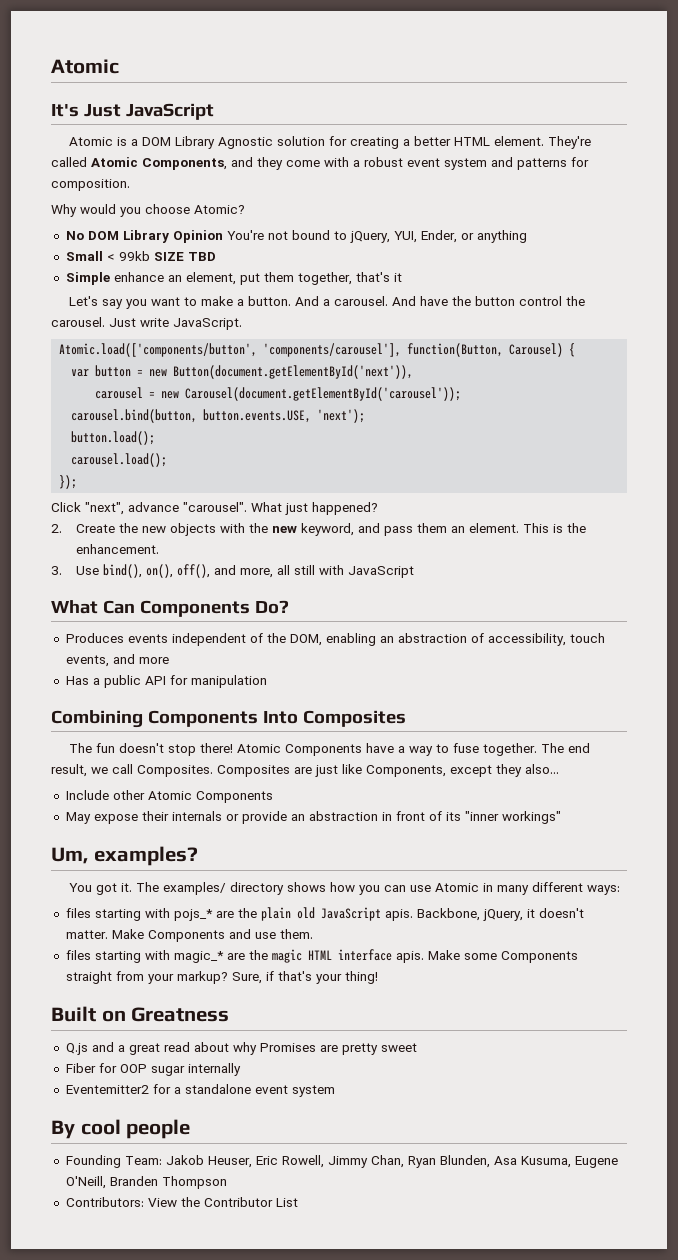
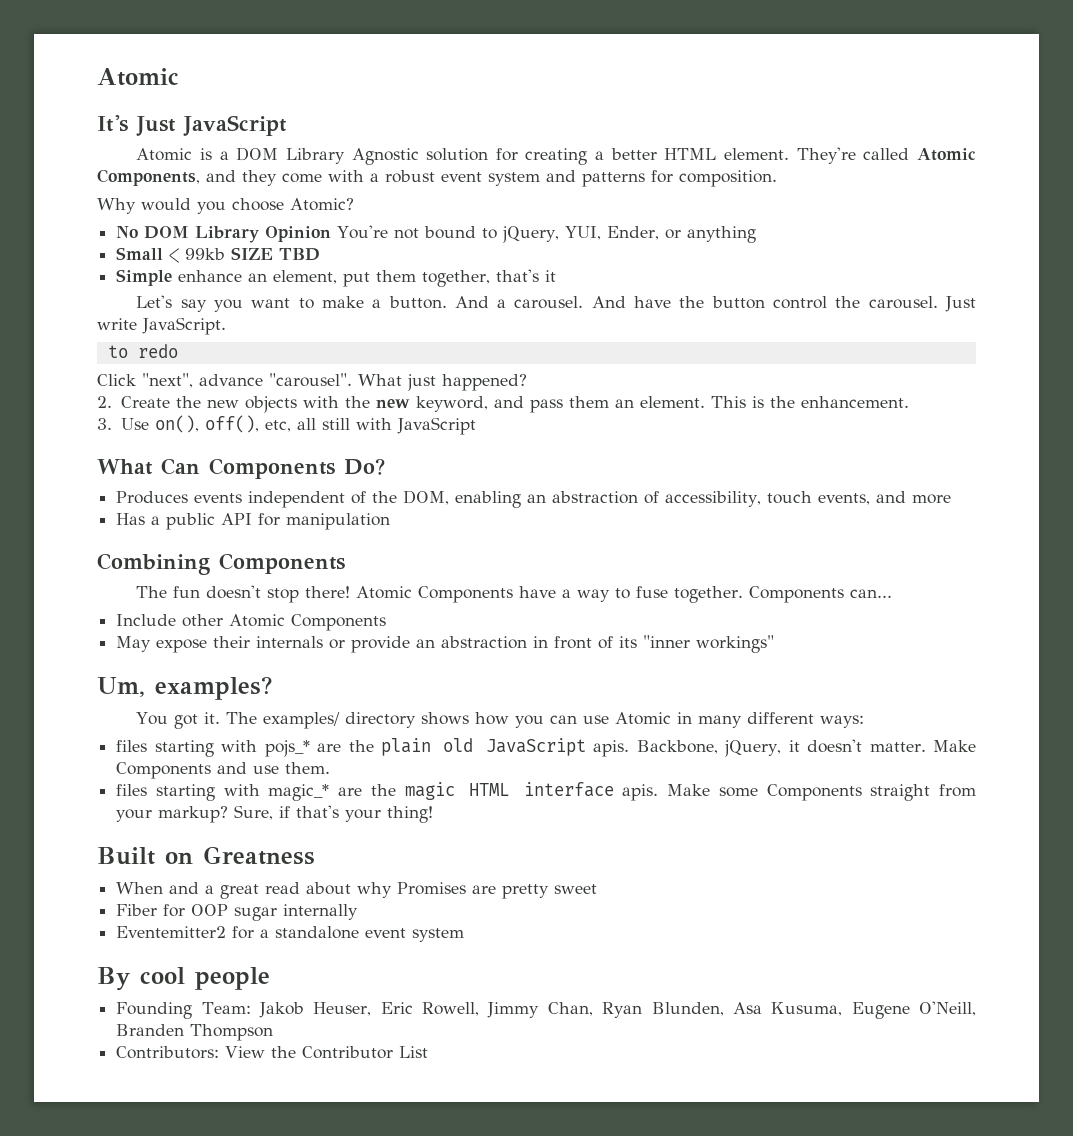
[59,343,576,357] [71,365,414,379] [95,387,462,401] [71,409,366,423] [71,431,156,445] [71,453,168,467] [59,475,78,489] Atomic.load(['components/button', 'components/carousel'], function(Button, Carousel) { // var button = new Button(document.getElementById('next')), // carousel = new Carousel(document.getElementById('carousel')); // carousel.bind(button, button.events.USE, 'next'); // button.load(); // carousel.load(); // }); -> [107,344,178,358] to redo
[103,564,143,578] bind(), -> (149, 424) none
[214,565,274,578] and more, -> [264,420,291,432] etc,
[262,710,406,727] Into Composites -> (345, 563) none
[541,743,591,753] [51,764,559,777] The end result, we call Composites. Composites are just like Components, except they also... -> [749,586,893,603] Components can...
[65,1043,88,1055] Q.js -> [116,882,164,894] When

